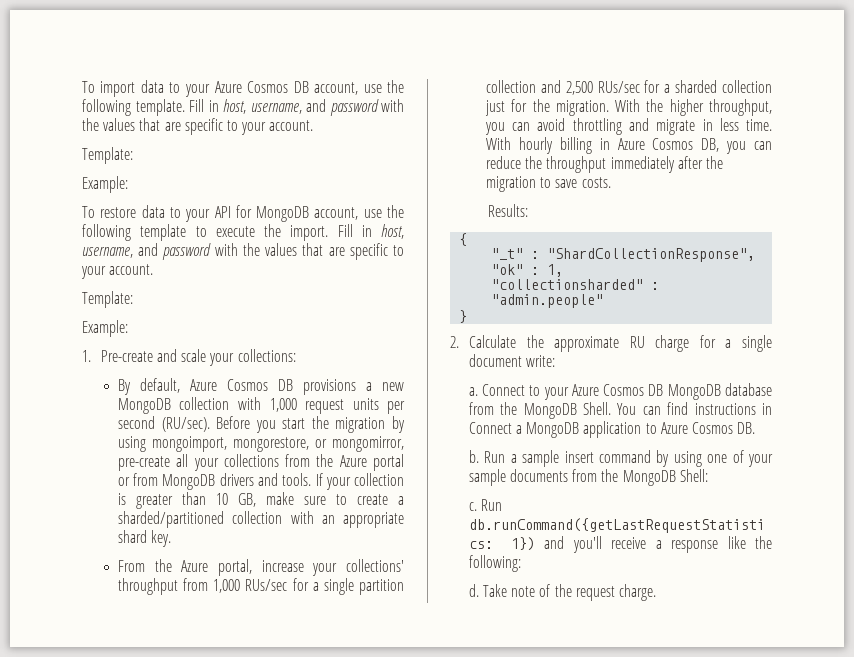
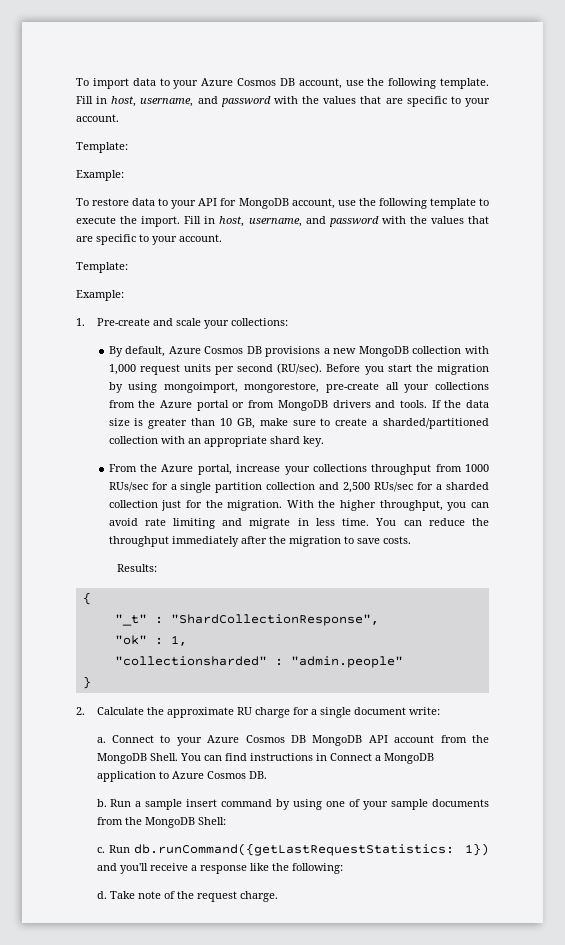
[314,436,404,452] or mongomirror, -> (320, 387) none
[325,473,404,490] your collection -> [444,400,489,408] [108,418,130,426] the data size
[345,559,404,572] collections' -> [312,464,367,472] collections
[213,579,241,593] 1,000 -> [465,464,490,472] 1000
[572,118,622,135] throttling -> [144,518,216,529] rate limiting
[485,137,747,154] With hourly billing in Azure Cosmos DB, you -> [375,518,397,526] You
[725,383,772,396] database -> [368,735,435,743] API account

